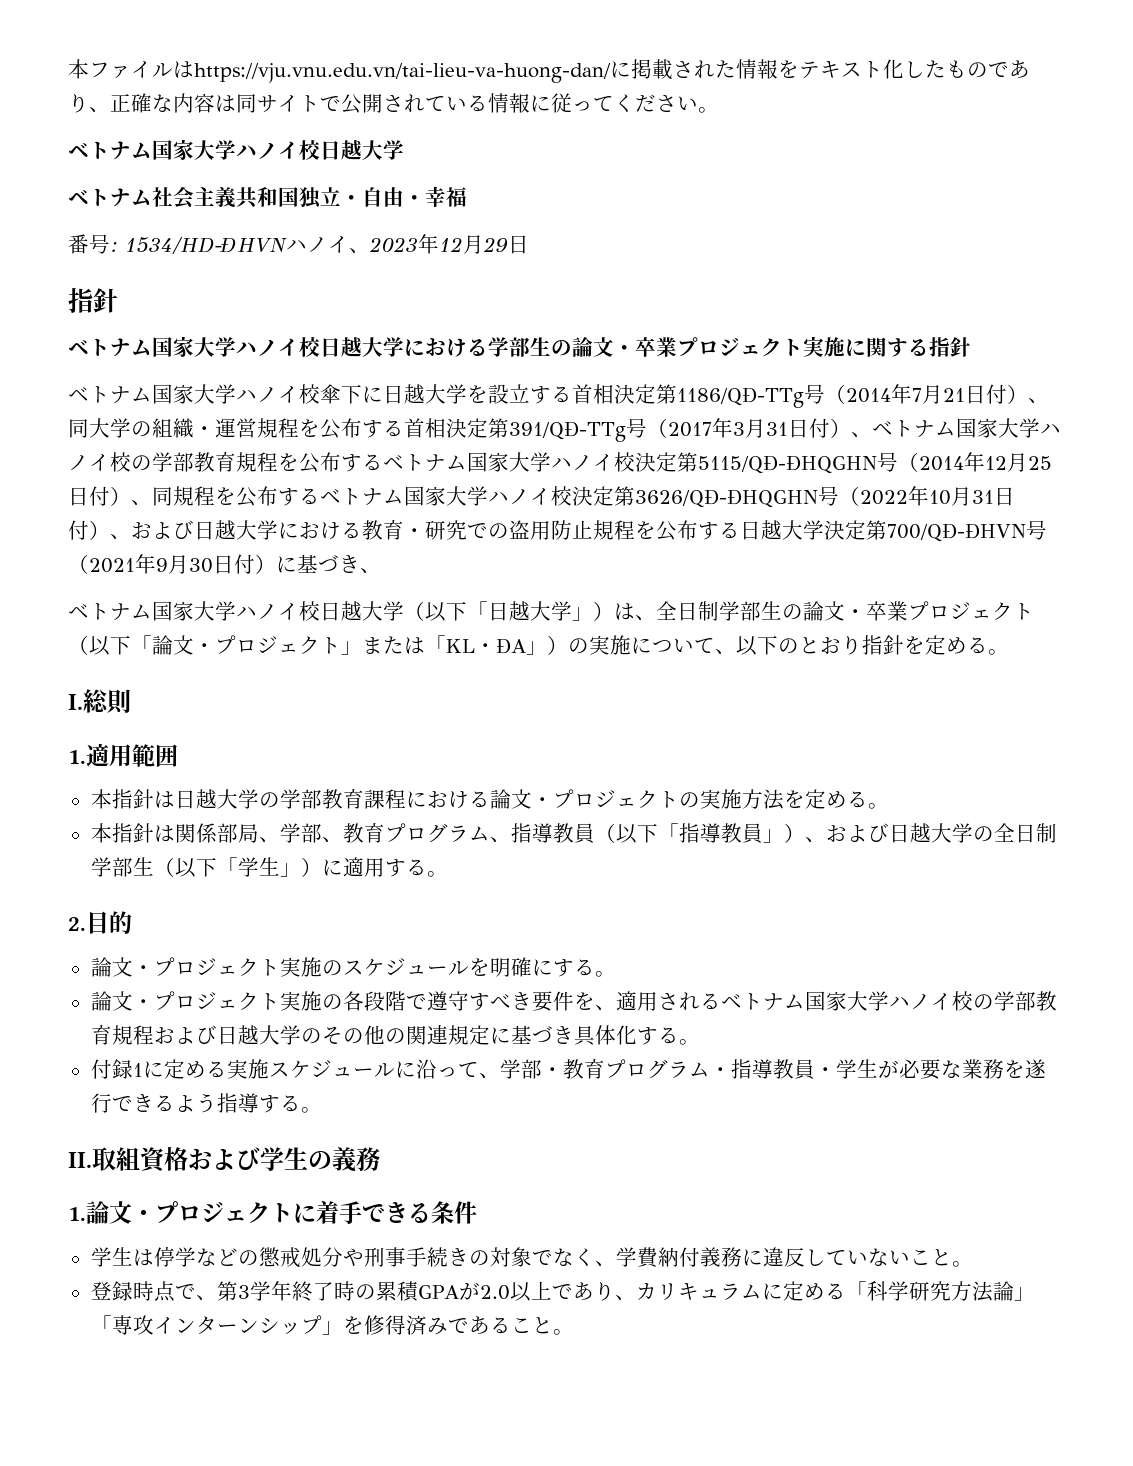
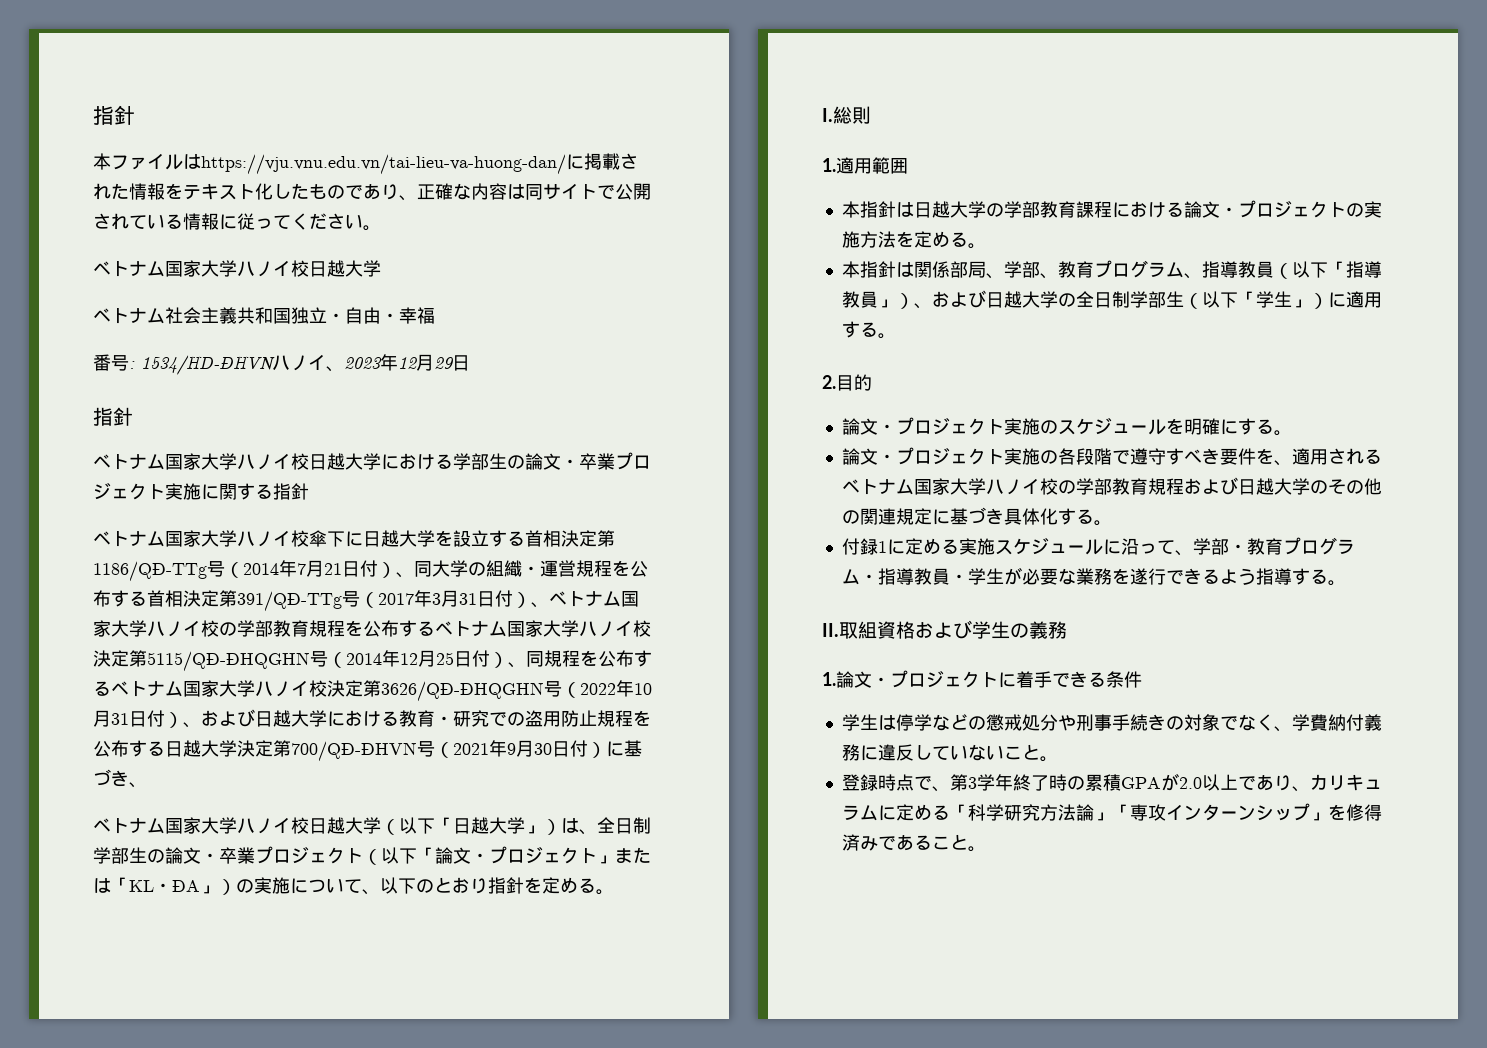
(68, 69) none -> [93,105,135,125] 指針 //

